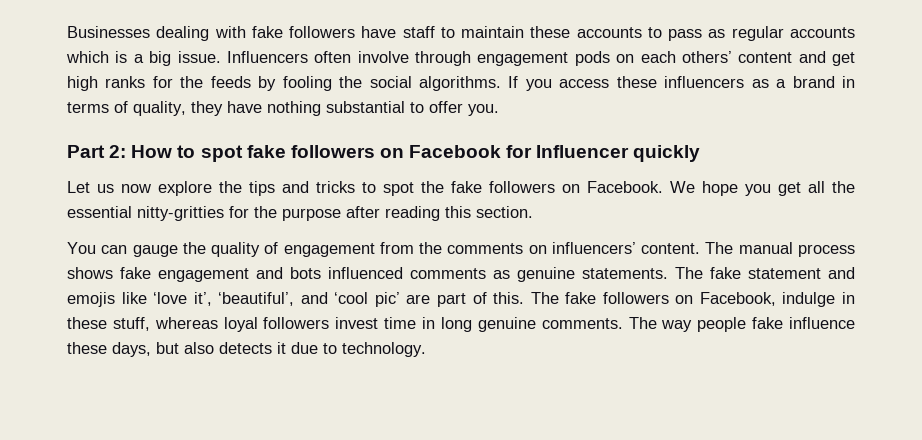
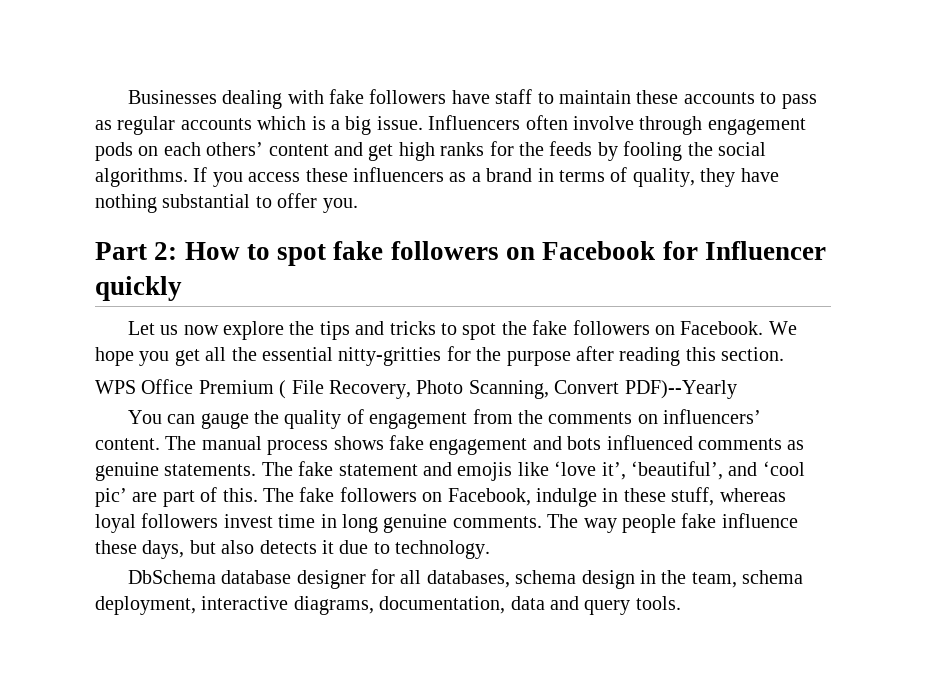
(533, 212) none -> [95,379,737,399] // WPS Office Premium ( File Recovery, Photo Scanning, Convert PDF)--Yearly
(426, 349) none -> [127,569,804,589] [95,596,681,615] // DbSchema database designer for all databases, schema design in the team, schema deployment, interactive diagrams, documentation, data and query tools.

